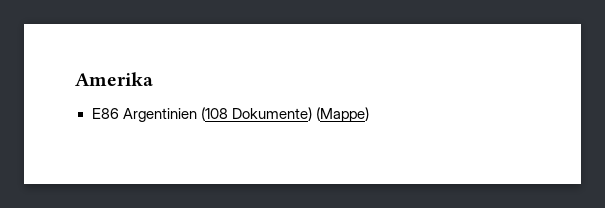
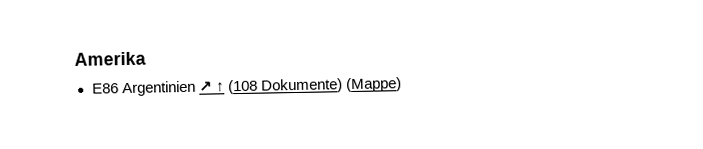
(197, 115) none -> [198,81,225,92] ↗ ↑

